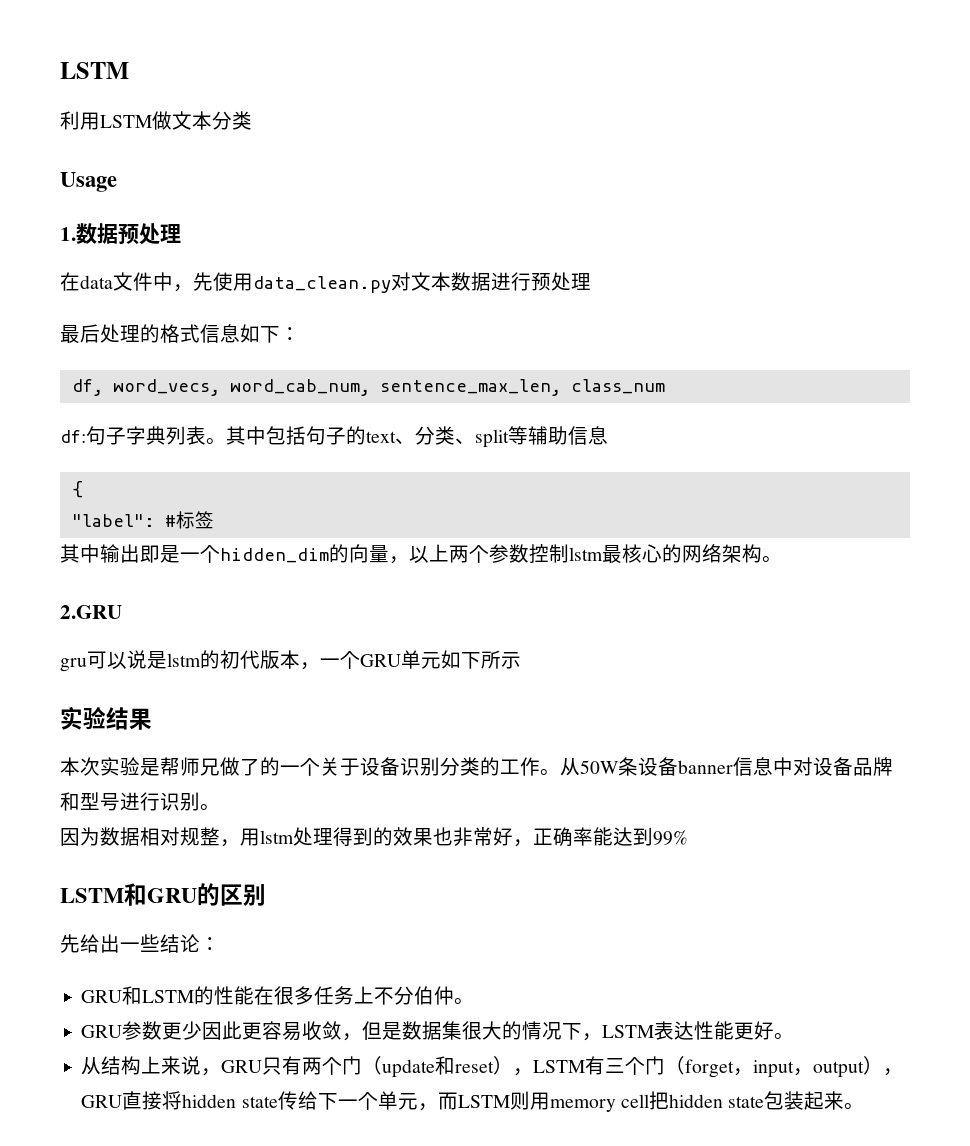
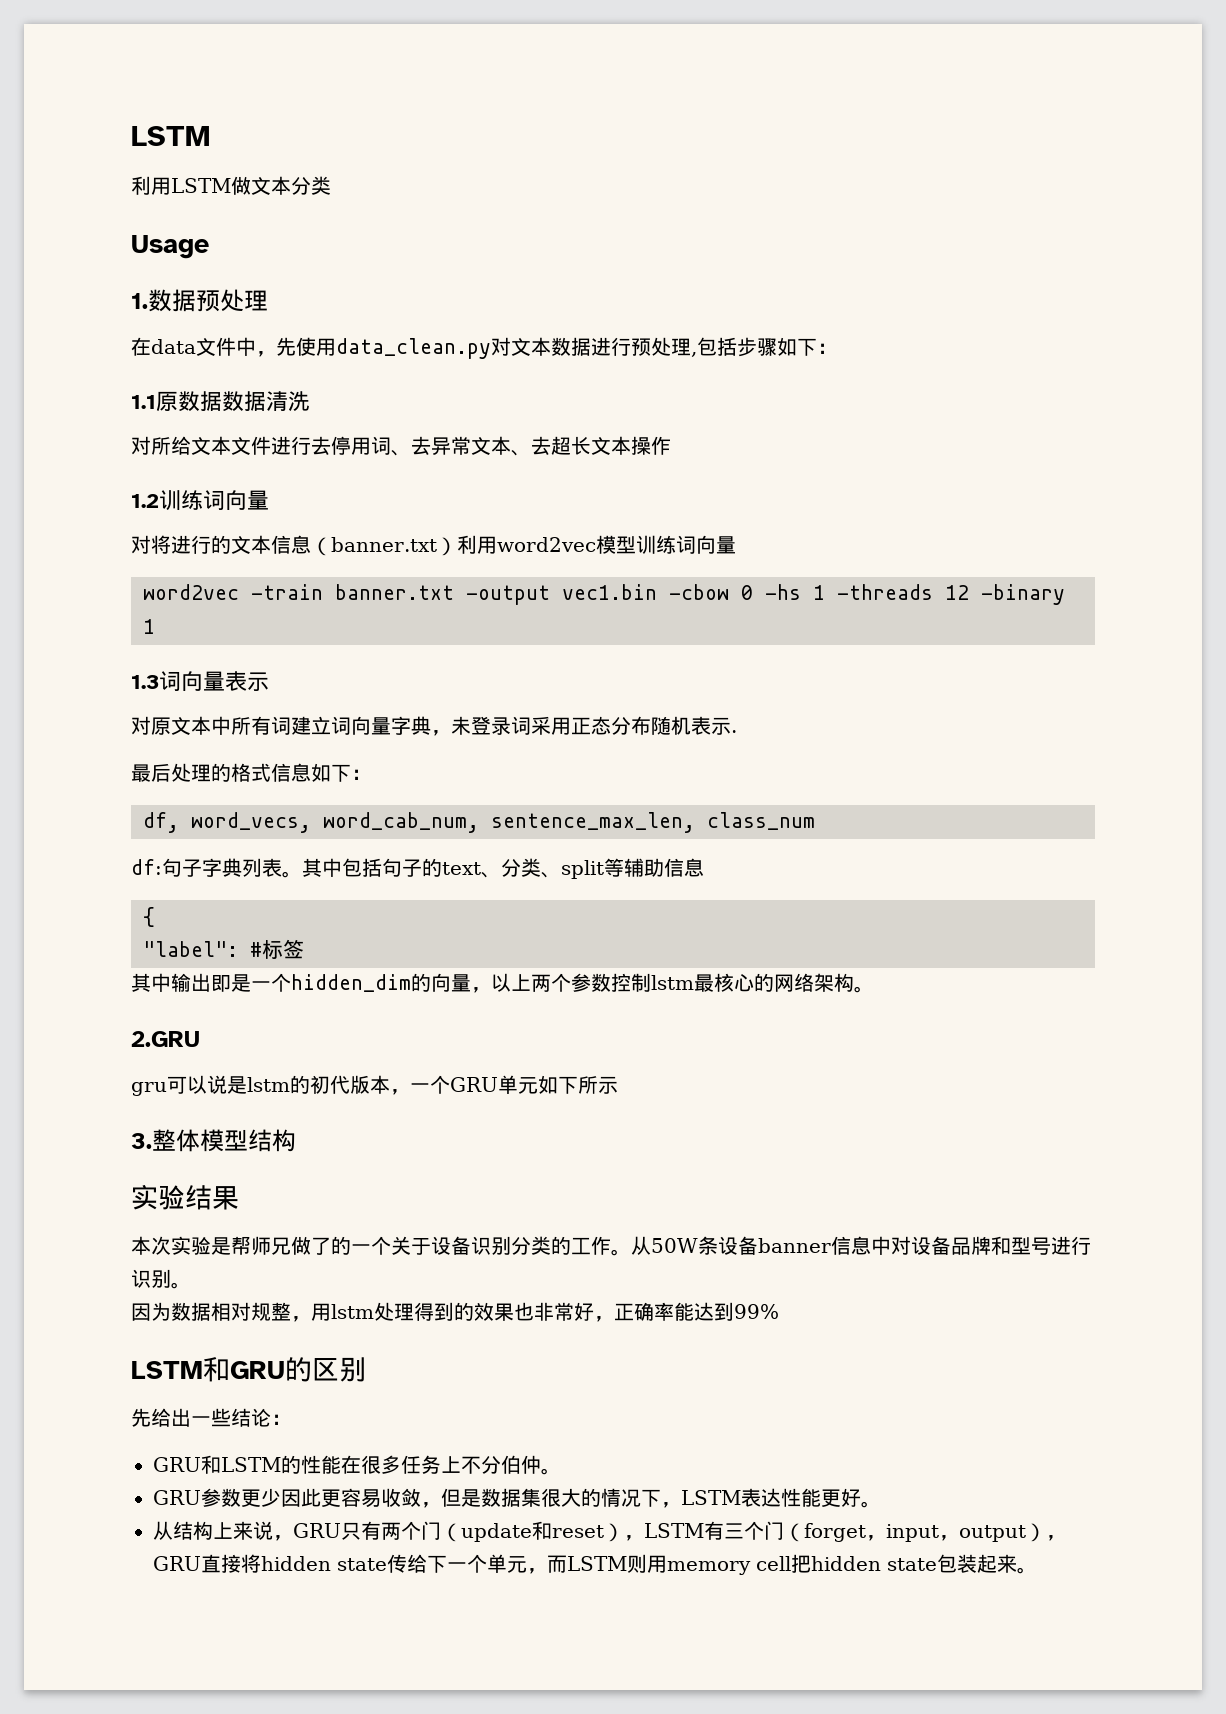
(591, 281) none -> [691,337,837,357] [131,391,310,412] [131,436,671,456] [131,490,269,511] [131,535,736,556] [143,584,1065,605] [143,619,155,634] [131,671,269,691] [131,716,737,736] ,包括步骤如下： // 1.1原数据数据清洗 // 对所给文本文件进行去停用词、去异常文本、去超长文本操作 // 1.2训练词向量 // 对将进行的文本信息（banner.txt）利用word2vec模型训练词向量 // word2vec -train banner.txt -output vec1.bin -cbow 0 -hs 1 -threads 12 -binary 1 // 1.3词向量表示 // 对原文本中所有词建立词向量字典，未登录词采用正态分布随机表示.
(521, 660) none -> [131,1129,296,1152] // 3.整体模型结构

